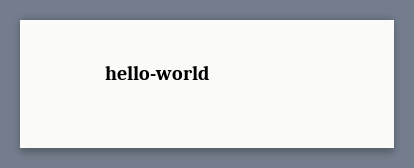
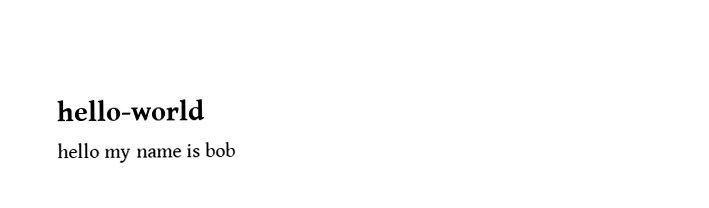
(209, 72) none -> [57,141,237,163] // hello my name is bob

